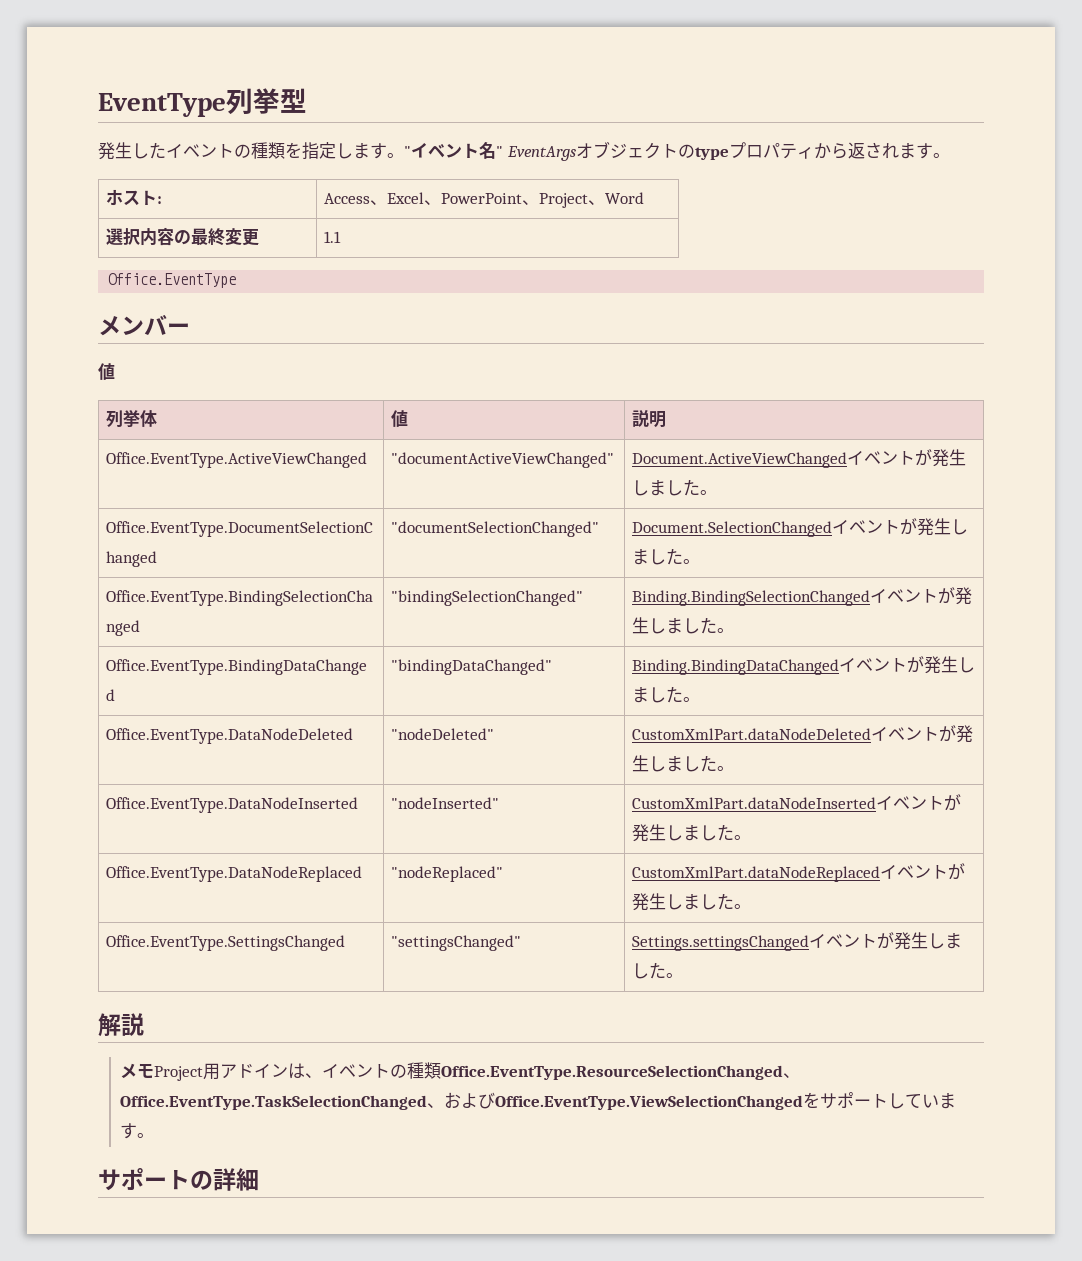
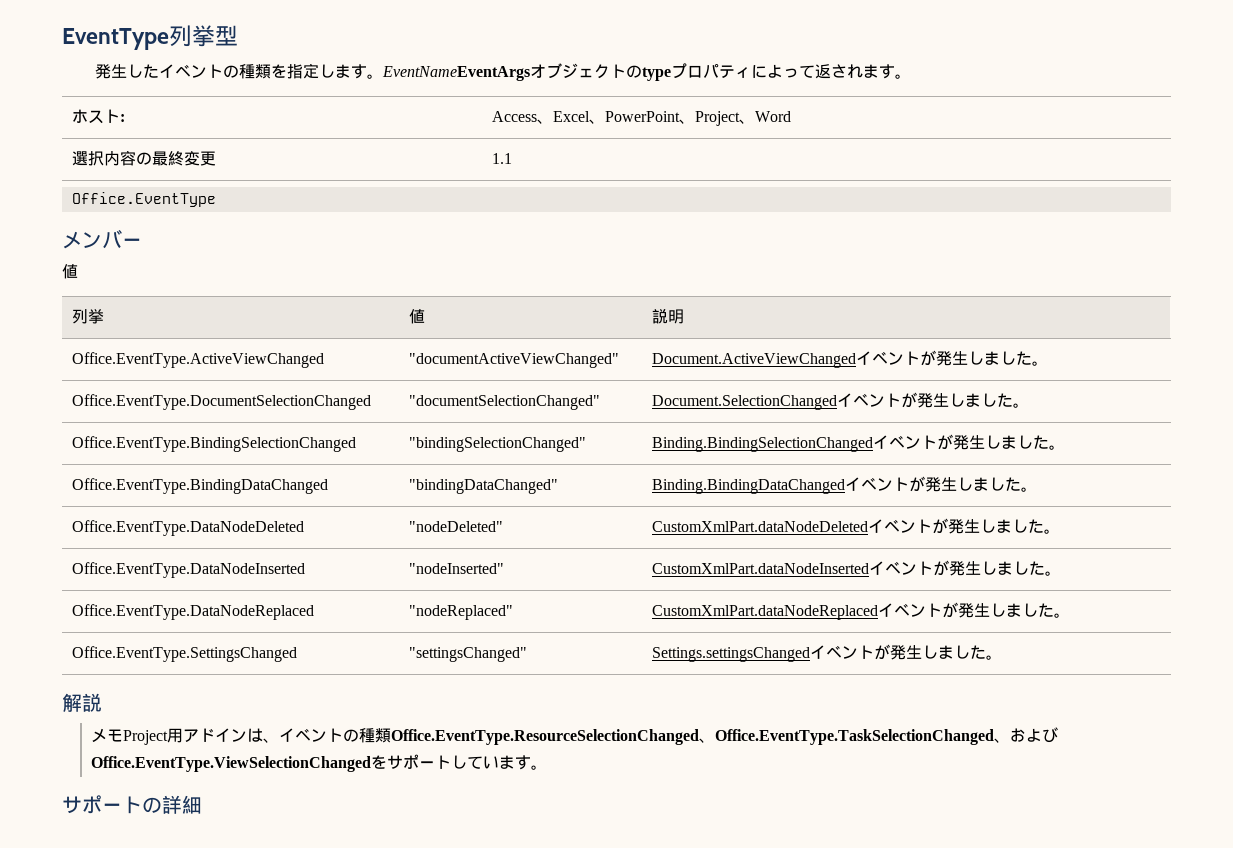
[404,142,576,161] "イベント名" EventArgs -> [381,66,530,81] EventNameEventArgs
[813,143,848,159] から -> [750,64,815,78] によって
[140,410,158,427] 体 -> (104, 316) none

